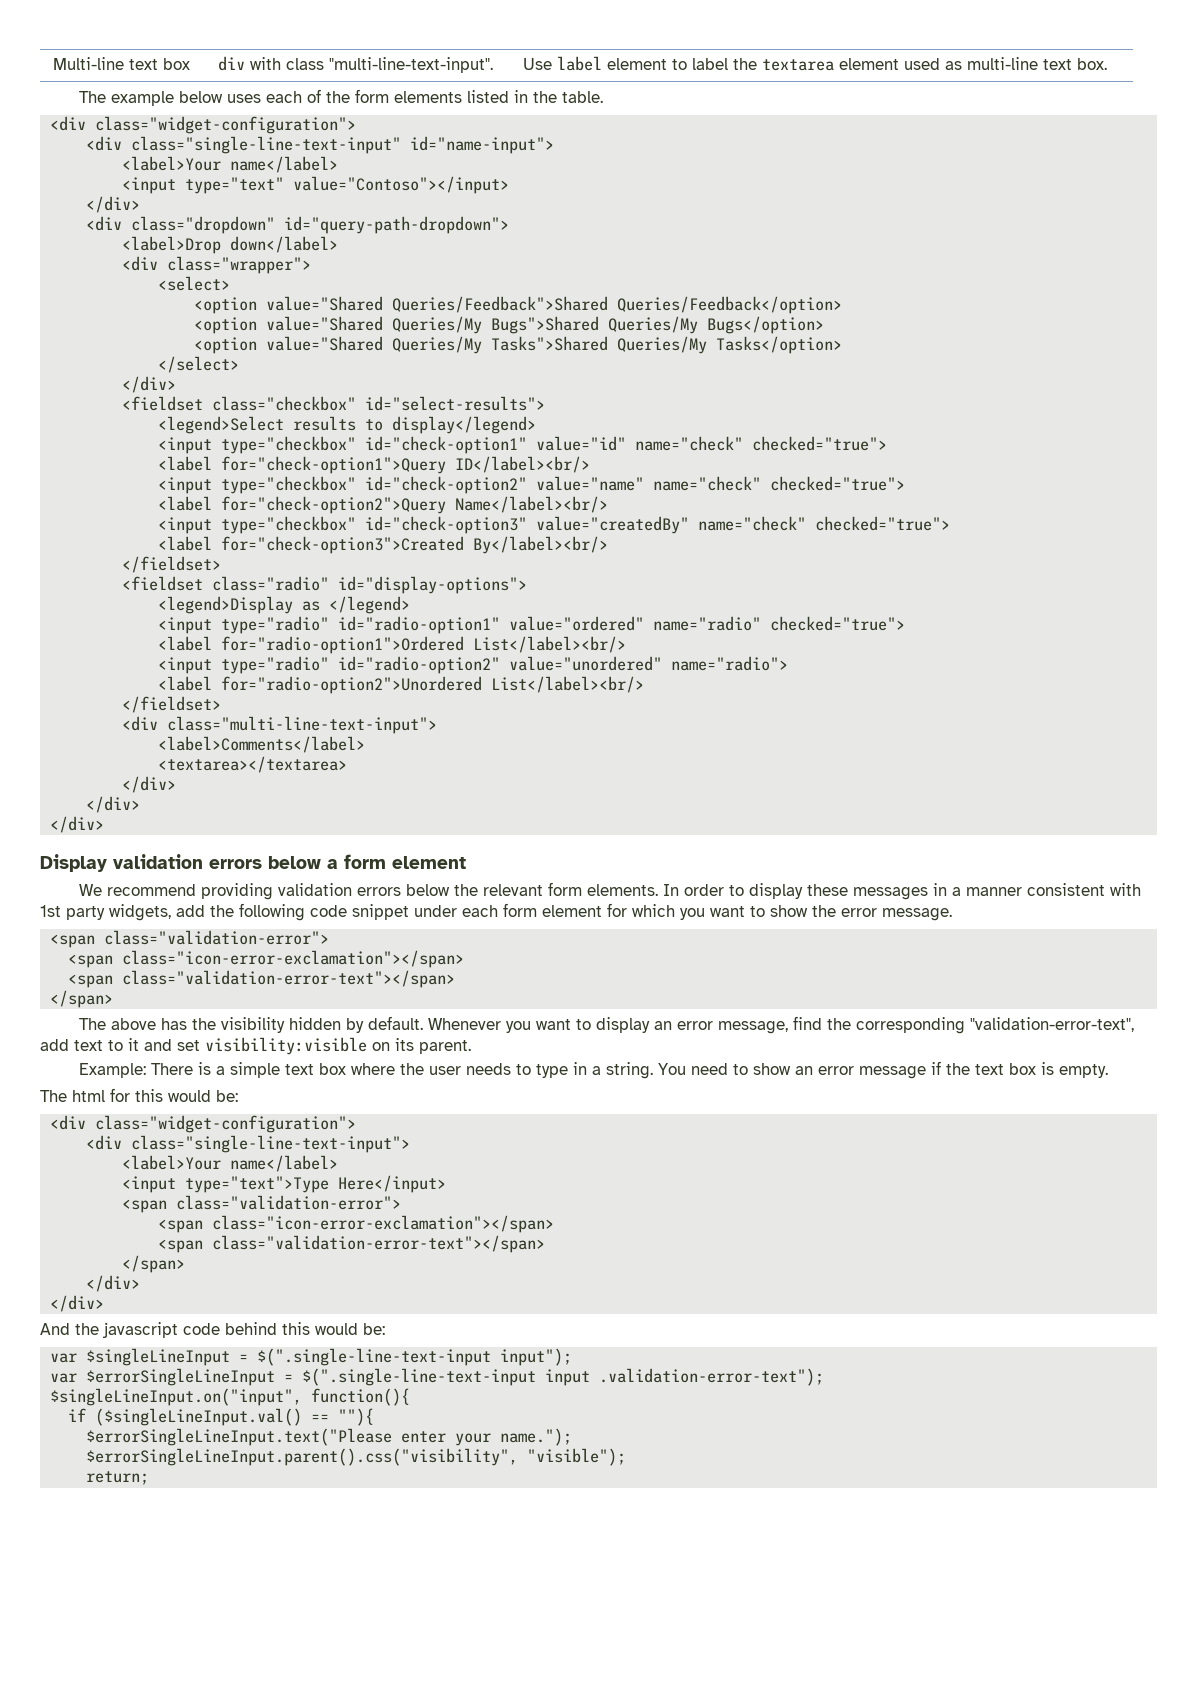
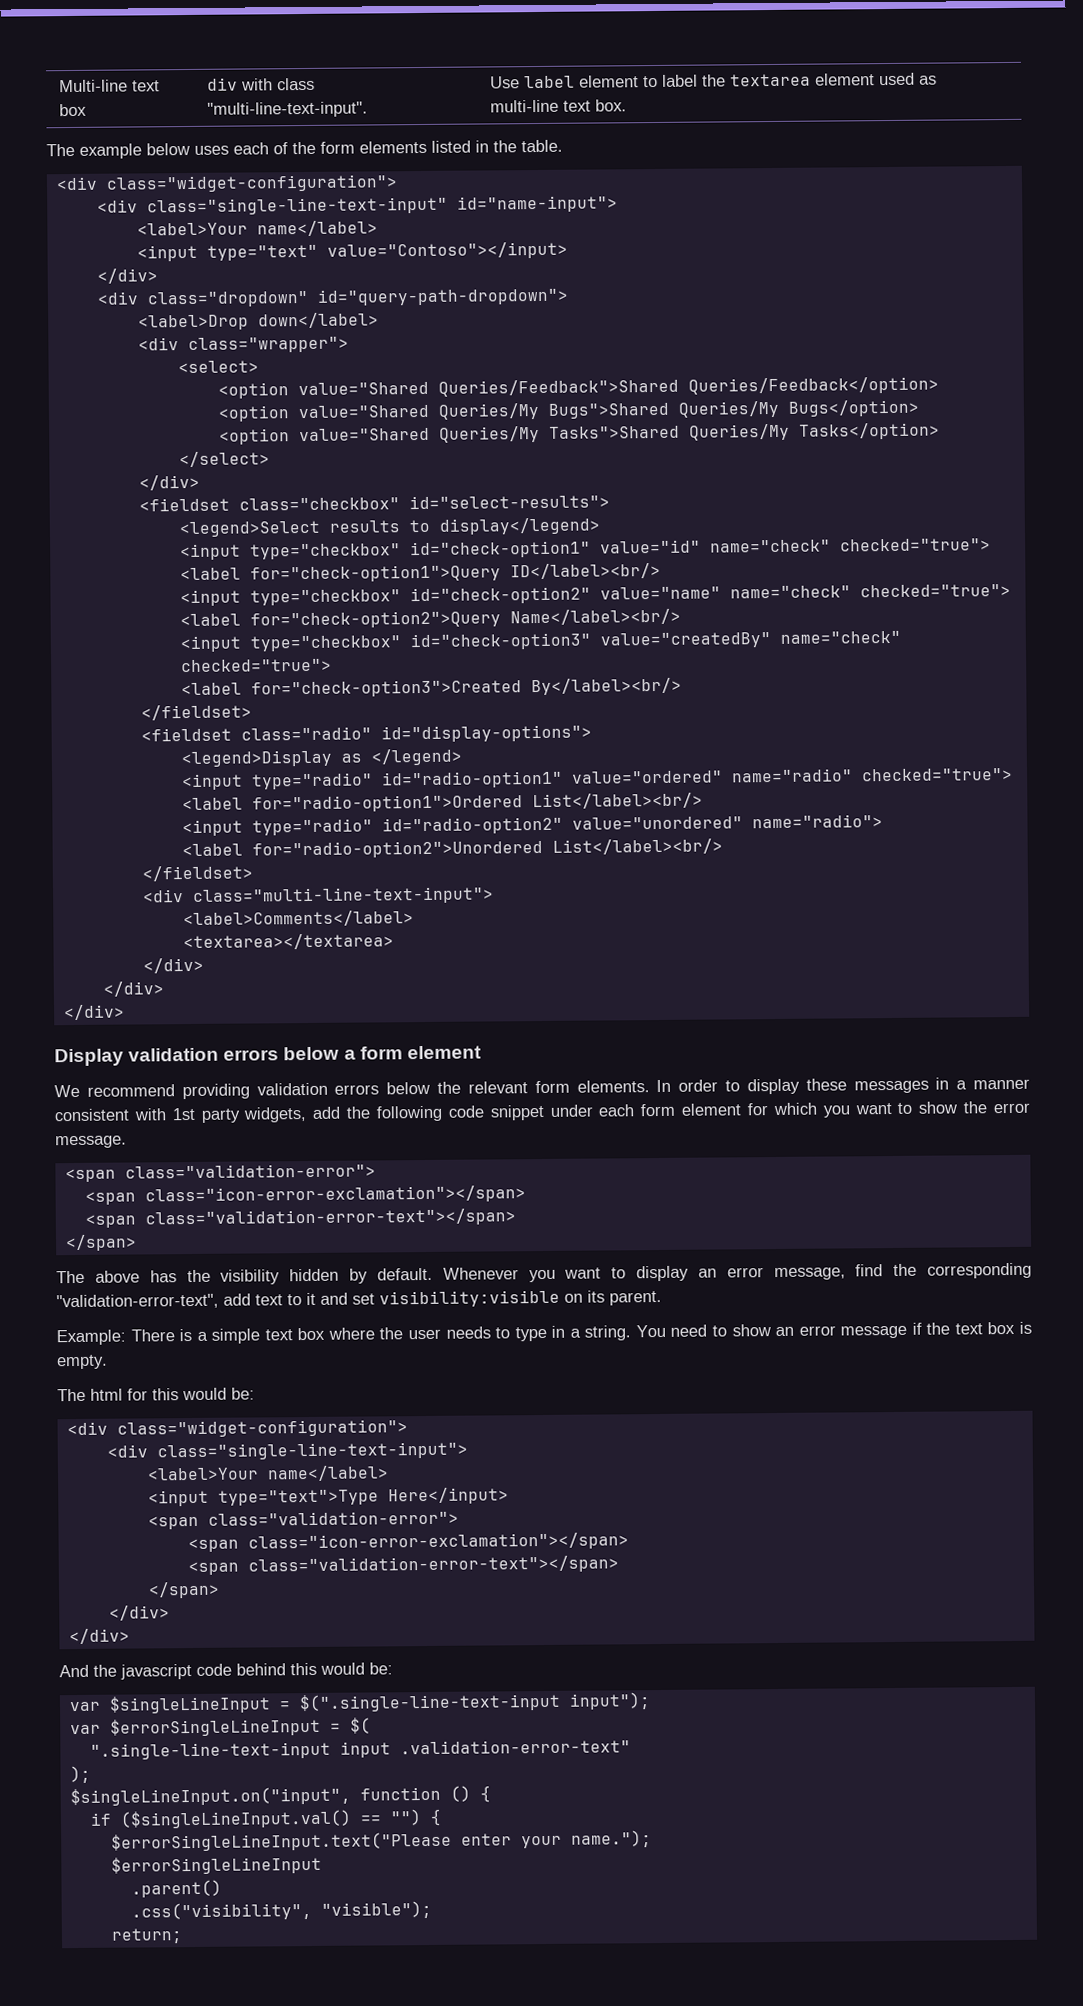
[302,1368,825,1386] [50,1388,411,1406] $(".single-line-text-input input .validation-error-text"); // $singleLineInput.on("input", function(){ -> [349,1717,371,1734] [89,1739,631,1760] [69,1765,91,1784] [69,1785,491,1807] $( // ".single-line-text-input input .validation-error-text" // ); // $singleLineInput.on("input", function () {
[338,1408,375,1426] ""){ -> [389,1808,442,1826] "") {
[86,1448,519,1466] $errorSingleLineInput.parent().css("visibility", -> [110,1855,322,1875] [130,1879,222,1898] [130,1901,312,1921] $errorSingleLineInput // .parent() // .css("visibility",

